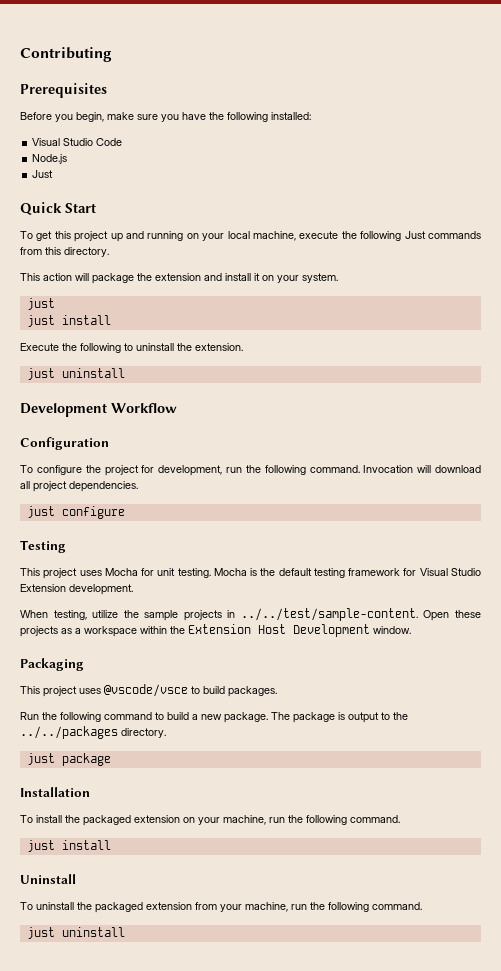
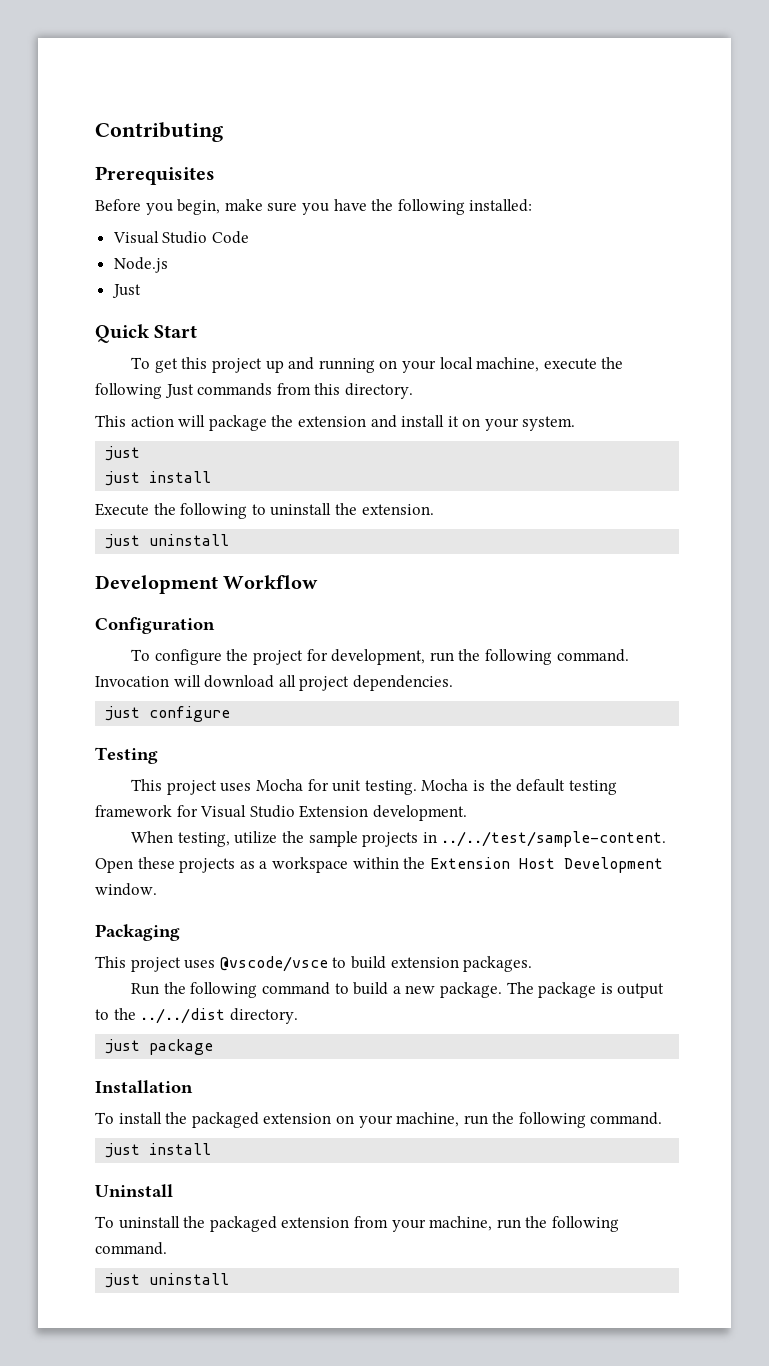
(225, 690) none -> [390,957,459,968] extension
[20,726,118,739] ../../packages -> [140,1008,226,1024] ../../dist

